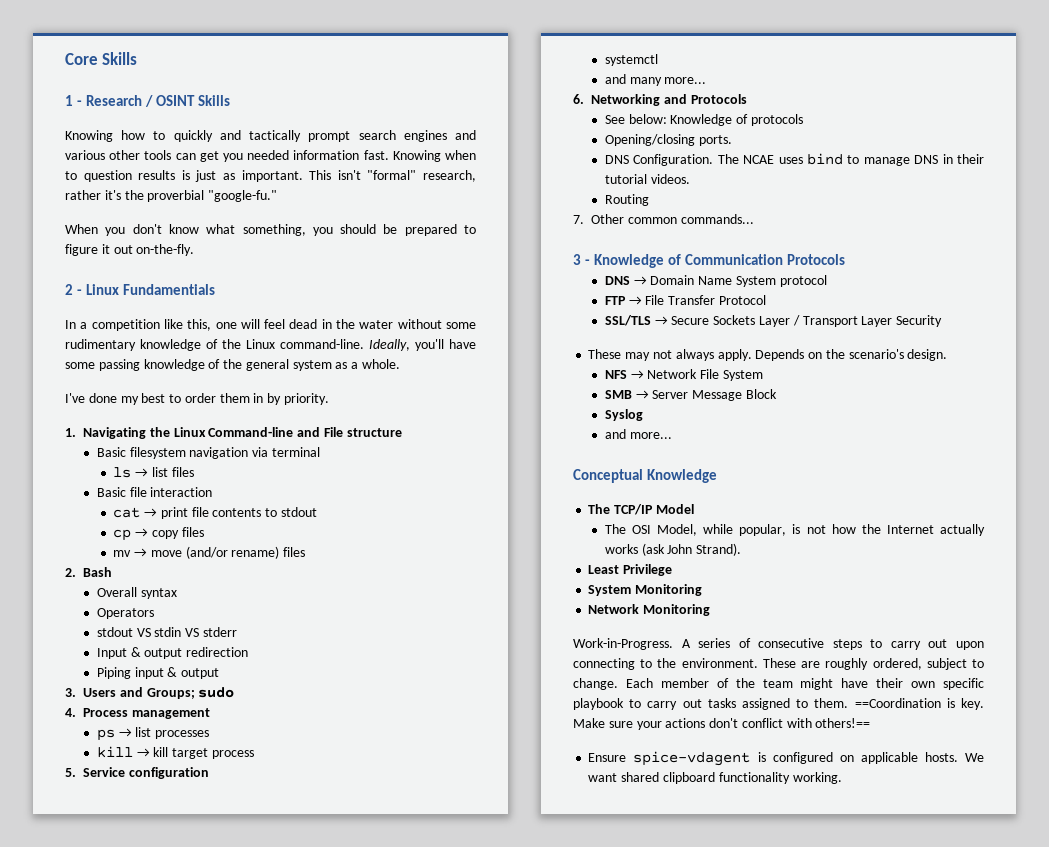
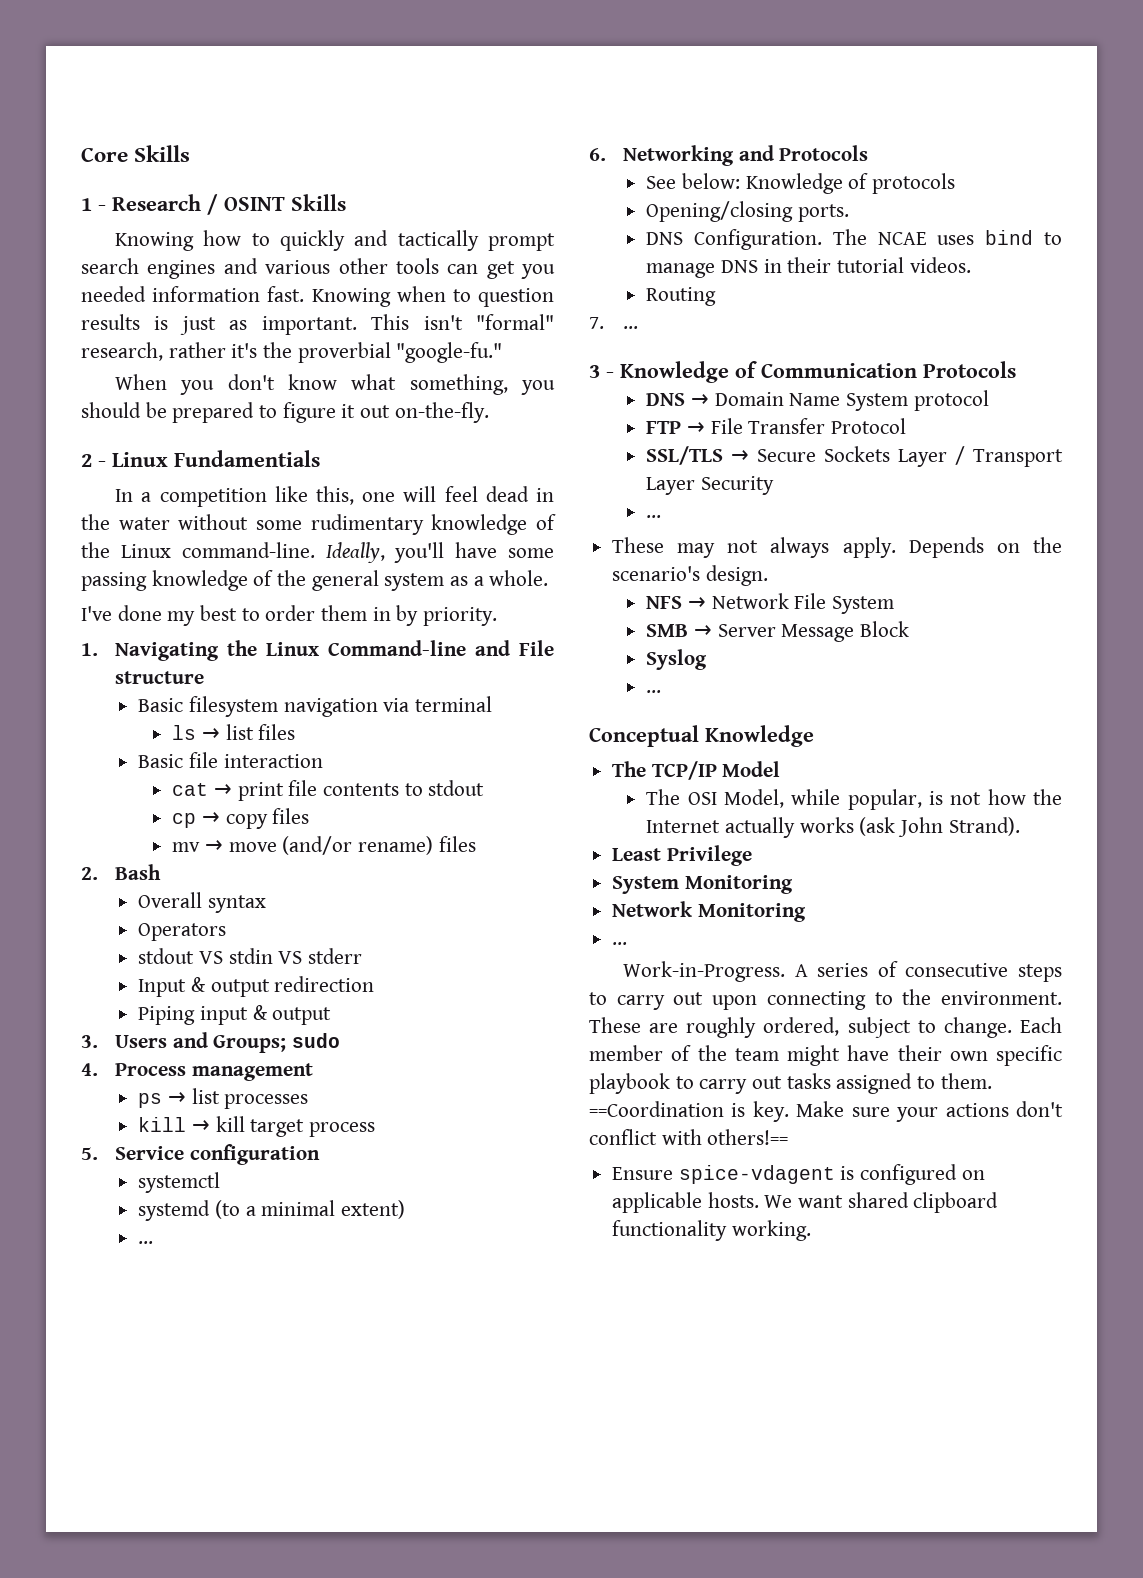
[604,74,707,86] and many more... -> [138,1200,405,1221] [138,1241,154,1244] systemd (to a minimal extent) // ...
[591,214,754,224] Other common commands... -> [623,326,639,329] ...
(943, 321) none -> [646,515,662,518] // ...
[604,429,672,439] and more... -> [646,690,662,693] ...
(711, 610) none -> [612,942,628,945] // ...

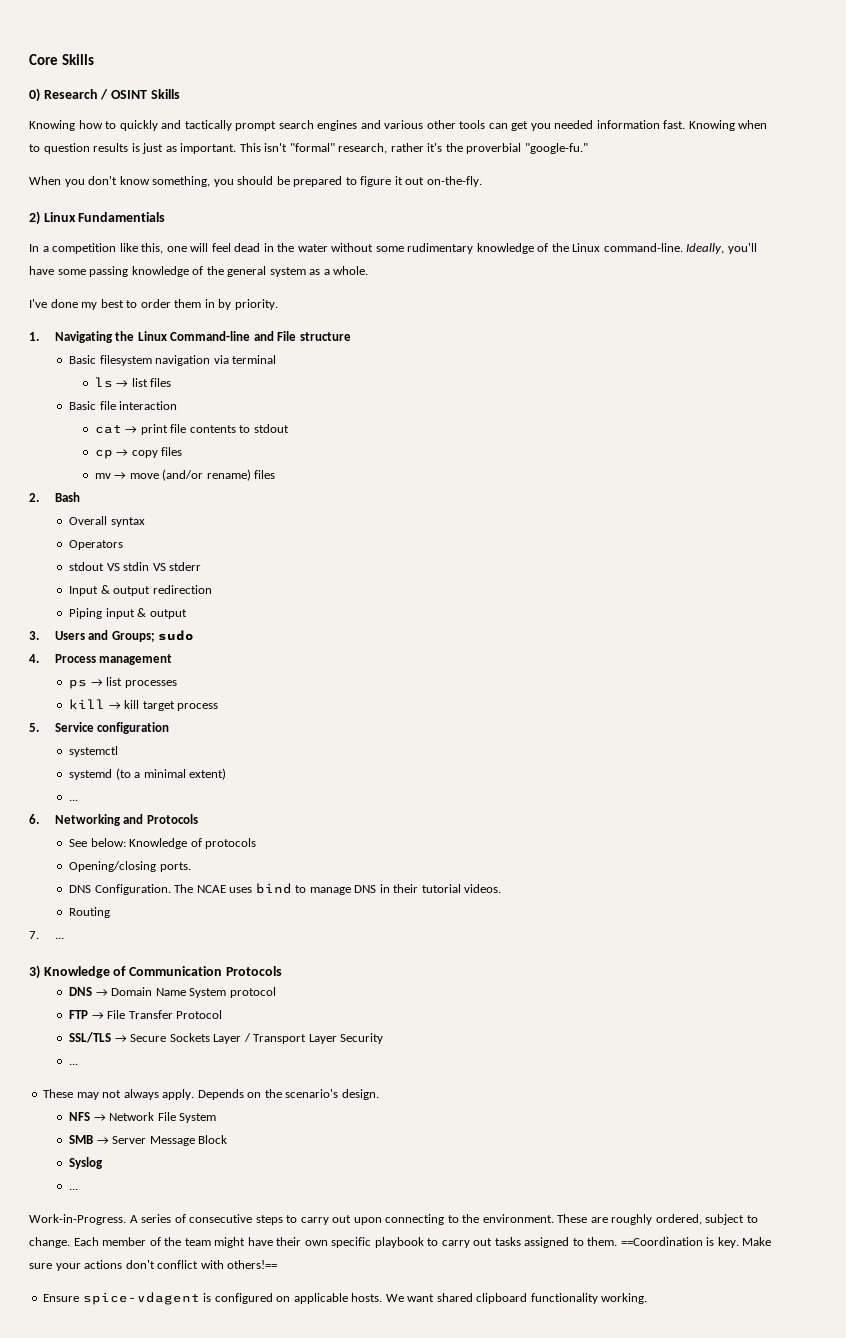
[81,198,106,211] 1 - -> [29,88,40,102] 0)
[351,374,397,390] what -> (150, 180) none
[81,454,106,467] 2 - -> [29,211,40,225] 2)
[589,365,614,378] 3 - -> [29,965,40,979] 3)
[589,725,814,747] [612,761,781,780] [646,789,1062,810] [646,817,1020,838] [612,845,752,866] [612,875,793,894] [612,901,806,922] [612,942,628,945] // Conceptual Knowledge // The TCP/IP Model // The OSI Model, while popular, is not how the Internet actually works (ask John Strand). // Least Privilege // System Monitoring // Network Monitoring // ... -> (79, 1189) none

